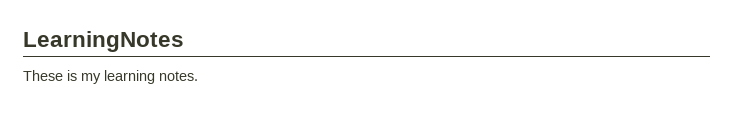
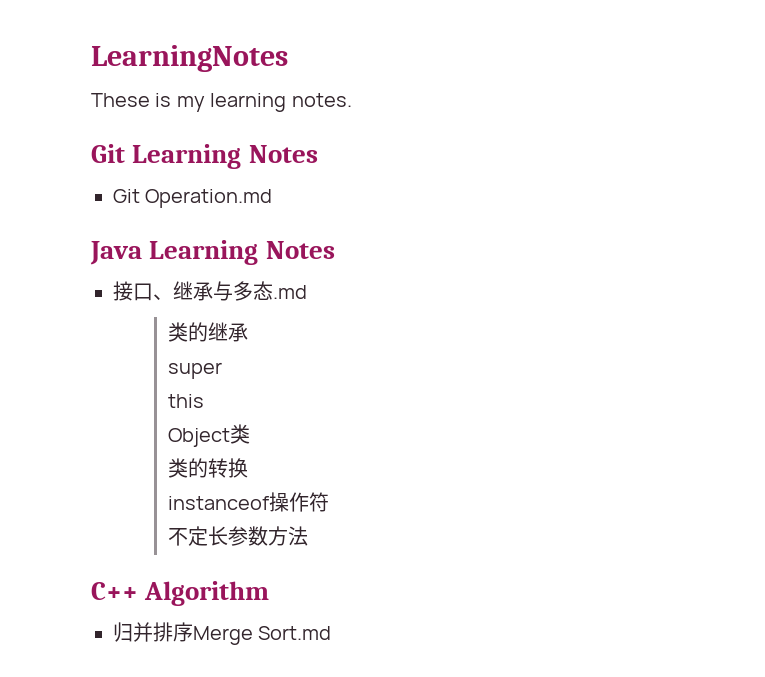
(198, 76) none -> [91,144,318,169] [113,189,273,208] [90,240,335,265] [113,281,307,301] [168,322,249,342] [168,362,223,379] [168,394,205,408] [168,424,251,447] [168,458,249,478] [168,492,330,512] [168,526,309,546] [91,581,270,606] [113,622,332,645] // Git Learning Notes // Git Operation.md // Java Learning Notes // 接口、继承与多态.md // 类的继承 // super // this // Object类 // 类的转换 // instanceof操作符 // 不定长参数方法 // C++ Algorithm // 归并排序Merge Sort.md

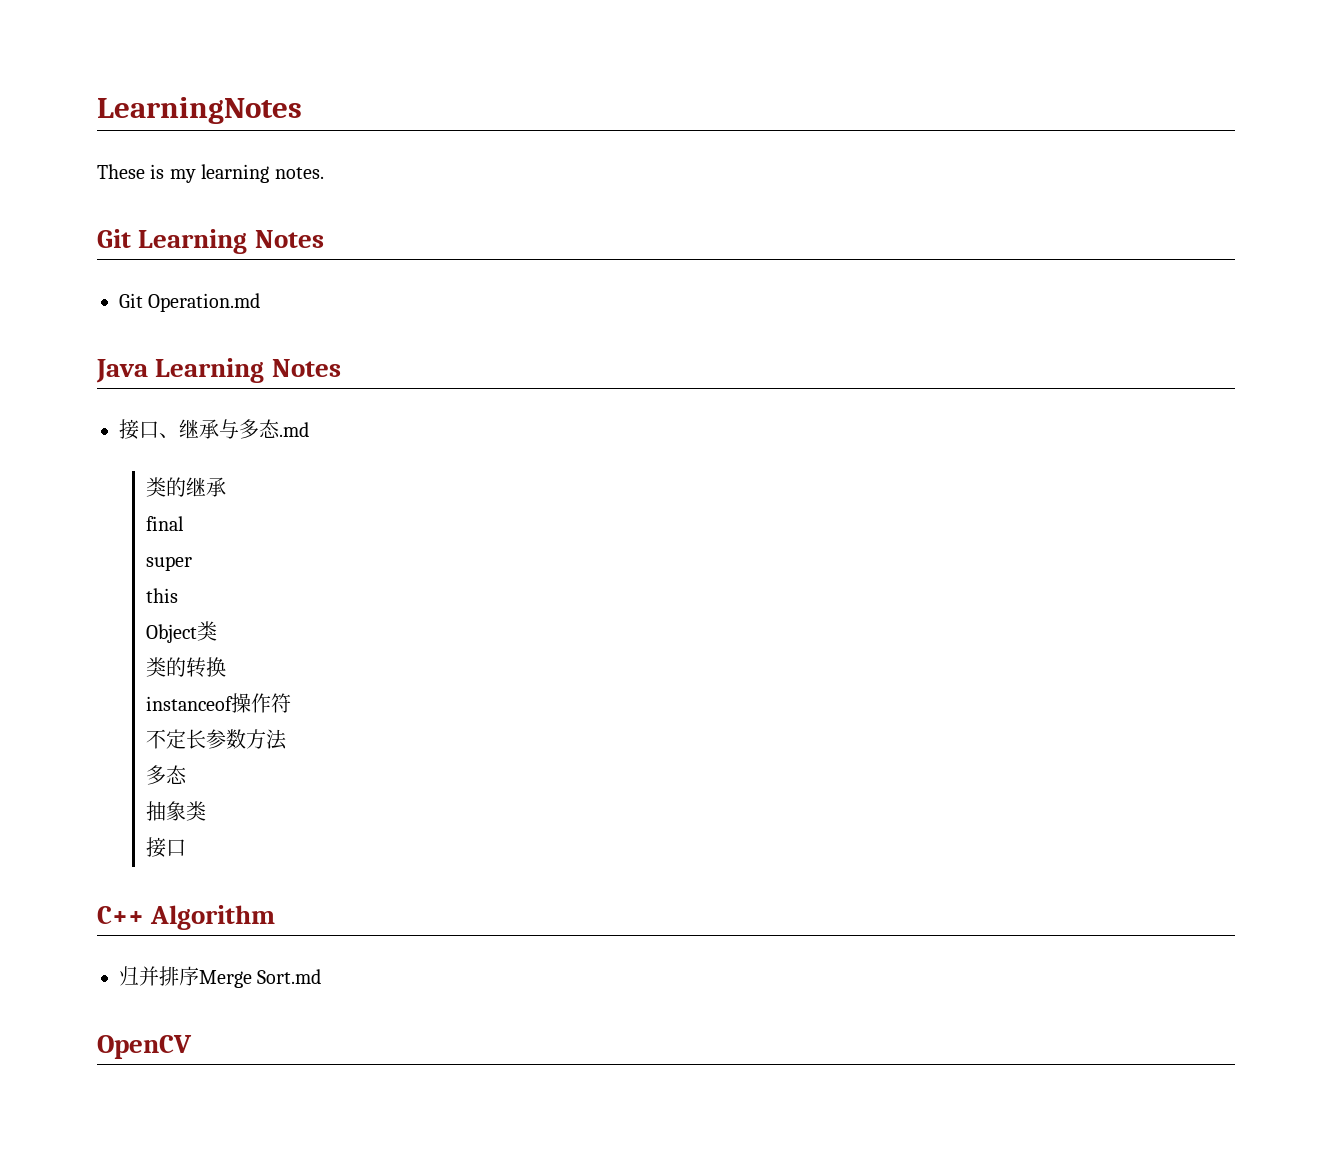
(249, 332) none -> [146,516,185,531] // final
(309, 536) none -> [146,765,188,785] [146,801,207,821] [146,837,187,858] // 多态 // 抽象类 // 接口
(332, 633) none -> [97,1035,192,1059] // OpenCV

